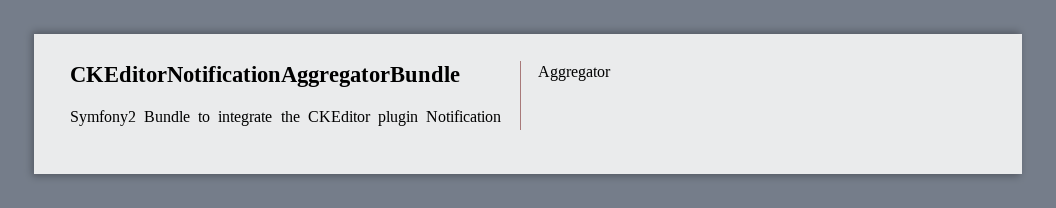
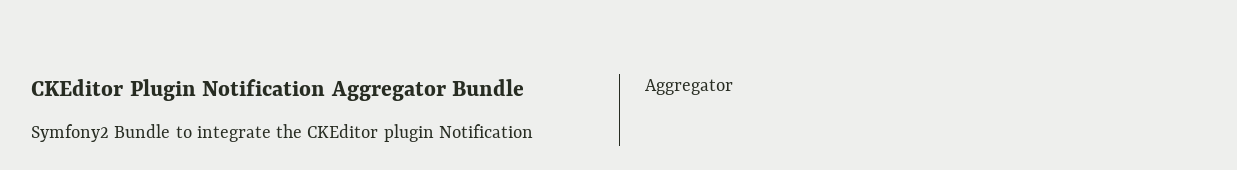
[70,66,460,87] CKEditorNotificationAggregatorBundle -> [31,79,525,101] CKEditor Plugin Notification Aggregator Bundle

